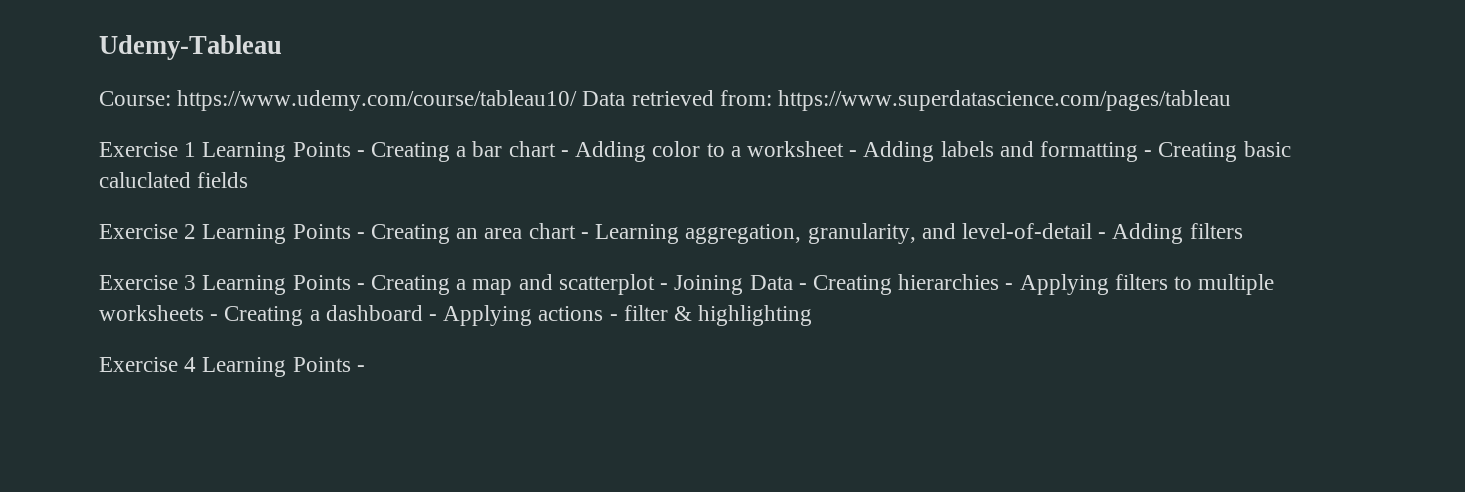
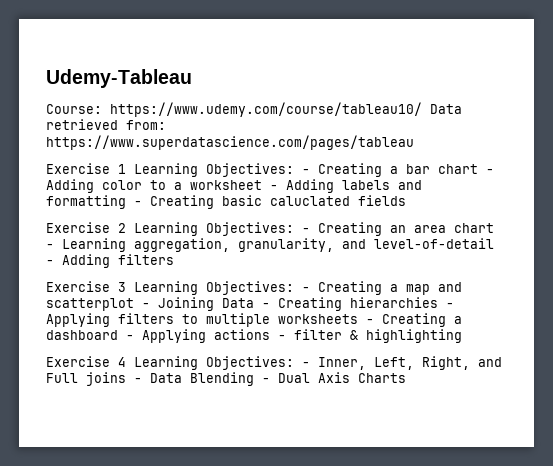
[292,142,351,157] Points -> [206,163,294,177] Objectives:
[292,224,351,239] Points -> [206,222,294,236] Objectives:
[292,275,351,290] Points -> [206,281,294,295] Objectives:
[292,357,365,372] Points - -> [206,356,502,370] [46,372,406,386] Objectives: - Inner, Left, Right, and Full joins - Data Blending - Dual Axis Charts

